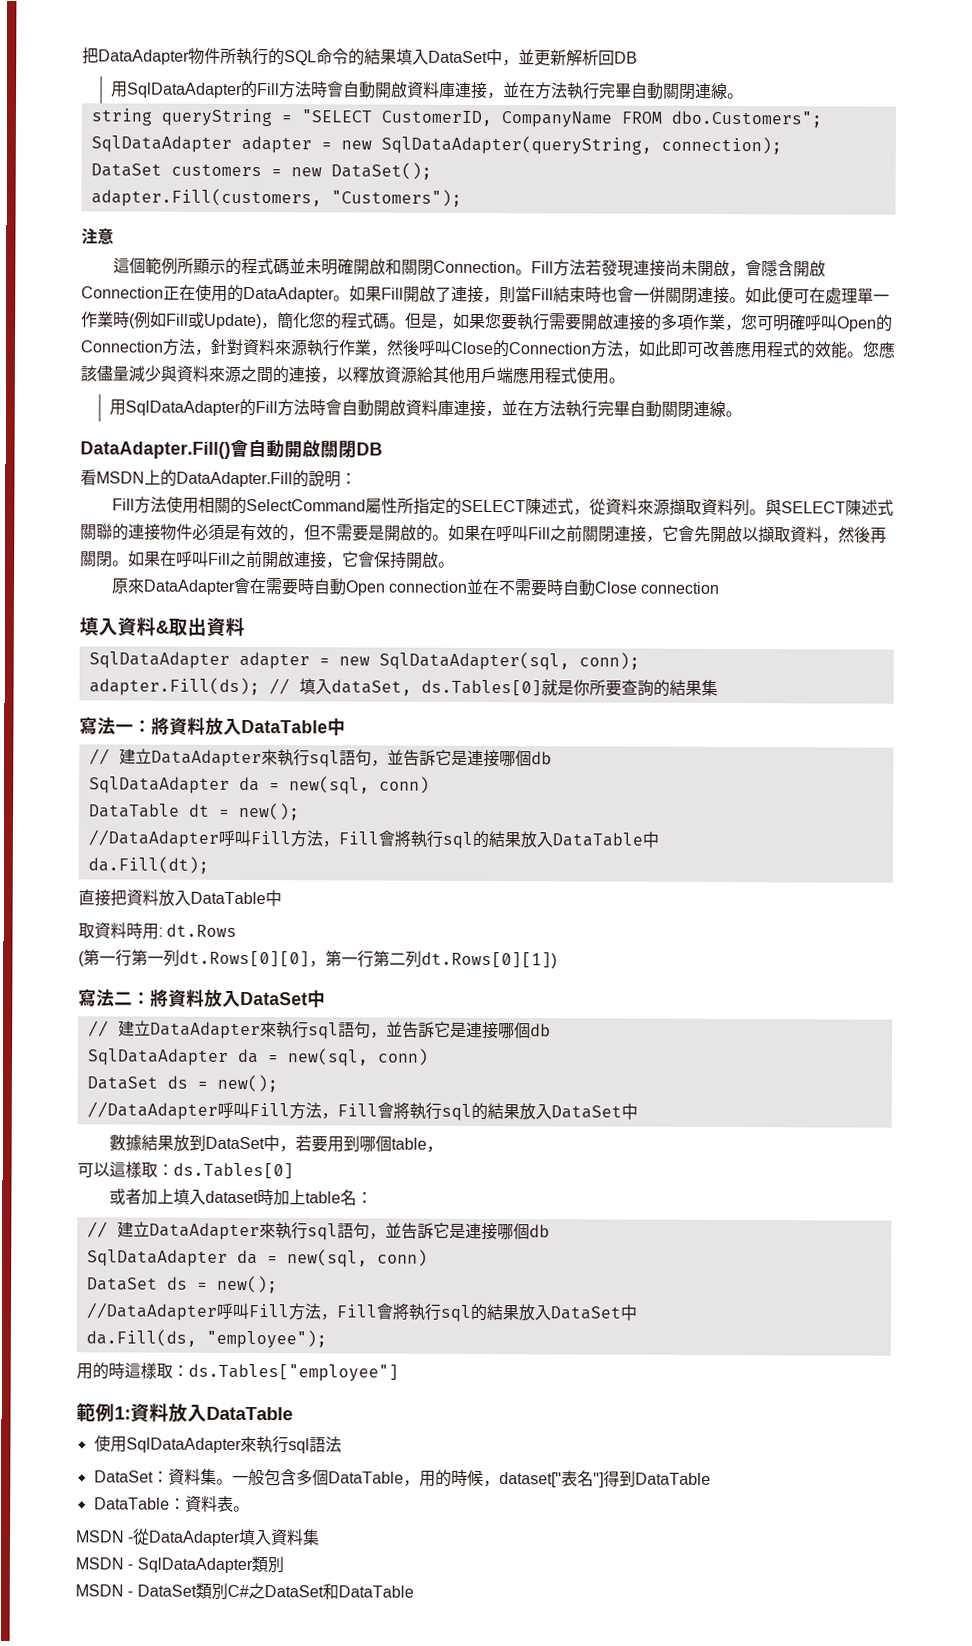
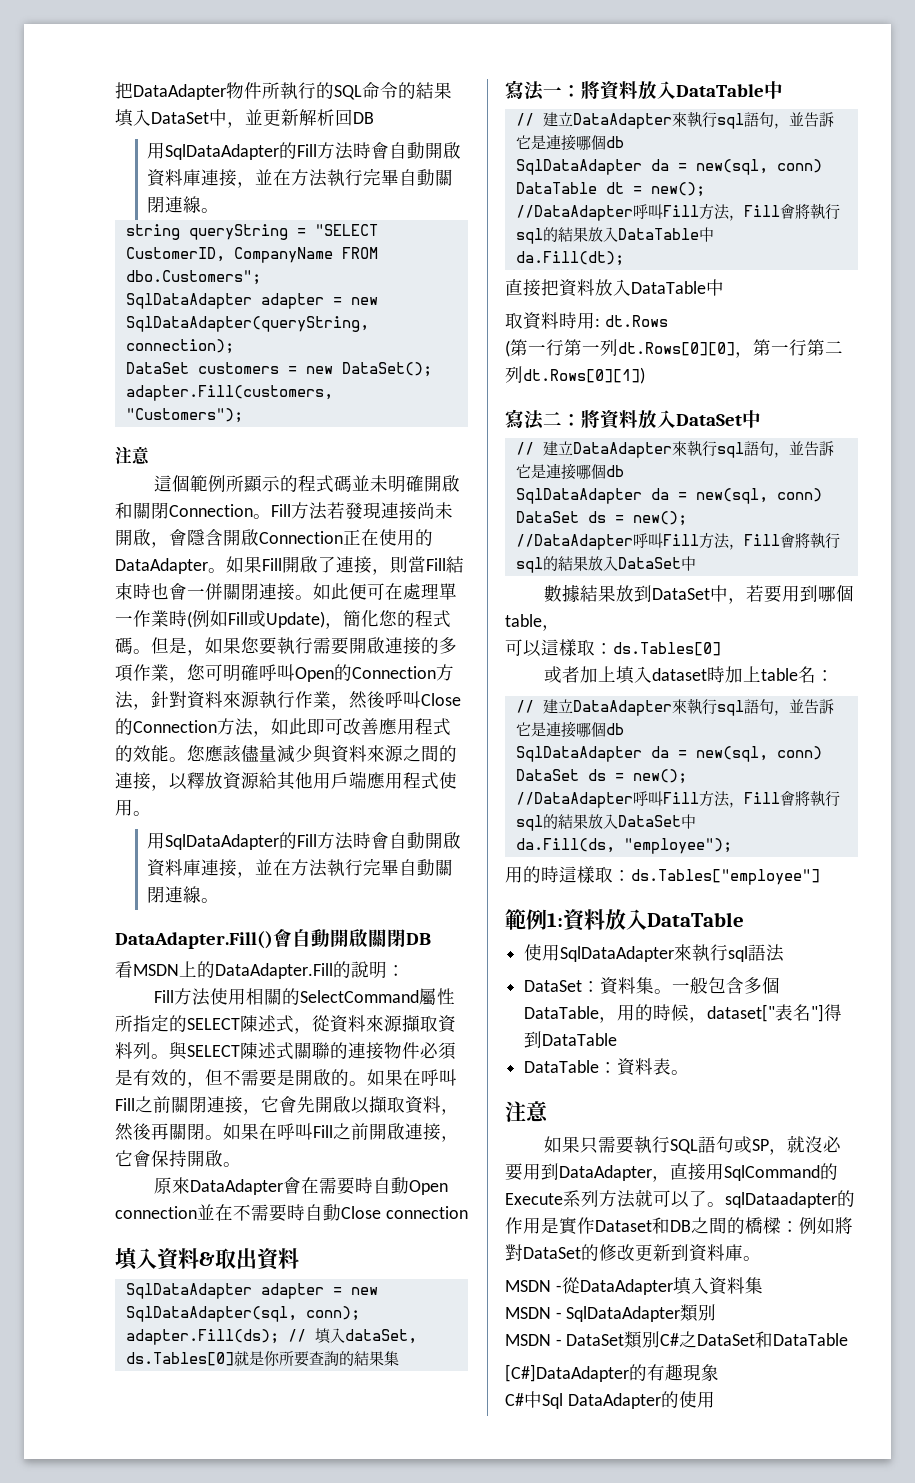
(250, 1509) none -> [505,1101,548,1122] [543,1135,841,1155] [505,1163,838,1182] [505,1189,855,1208] [505,1217,853,1235] [505,1244,761,1262] // 注意 // 如果只需要執行SQL語句或SP，就沒必要用到DataAdapter，直接用SqlCommand的Execute系列方法就可以了。sqlDataadapter的作用是實作Dataset和DB之間的橋樑：例如將對DataSet的修改更新到資料庫。
(414, 1591) none -> [505,1364,719,1382] [505,1391,715,1409] // [C#]DataAdapter的有趣現象 // C#中Sql DataAdapter的使用

